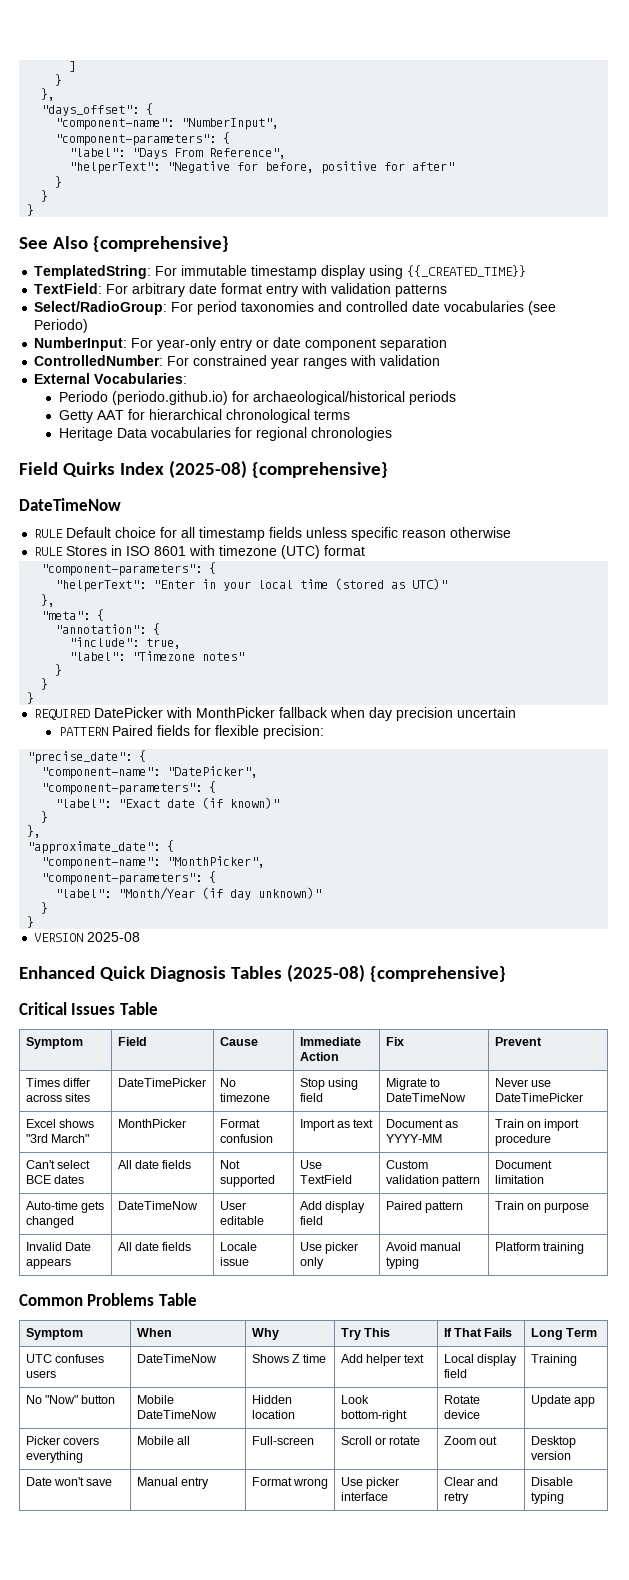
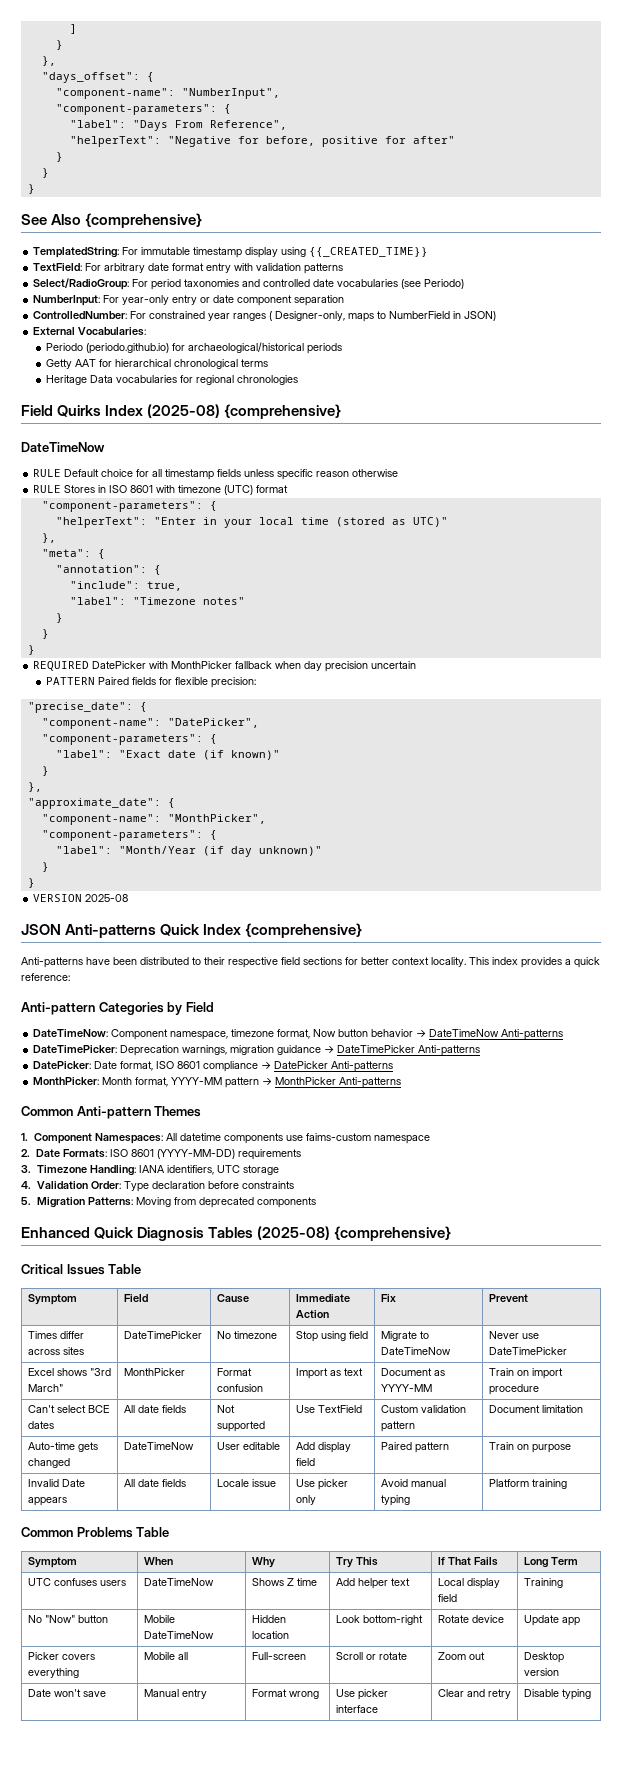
[350,355,441,366] with validation -> [269,311,497,322] ( Designer-only, maps to NumberField in JSON)
(141, 937) none -> [21,923,363,938] [21,957,600,968] [21,973,70,981] [21,1002,214,1015] [33,1029,564,1040] [33,1045,481,1056] [33,1061,394,1072] [33,1077,402,1088] [21,1106,202,1119] [21,1133,430,1144] [21,1149,301,1160] [21,1165,279,1176] [21,1181,294,1192] [21,1197,316,1208] // JSON Anti-patterns Quick Index {comprehensive} // Anti-patterns have been distributed to their respective field sections for better context locality. This index provides a quick reference: // Anti-pattern Categories by Field // DateTimeNow: Component namespace, timezone format, Now button behavior → DateTimeNow Anti-patterns // DateTimePicker: Deprecation warnings, migration guidance → DateTimePicker Anti-patterns // DatePicker: Date format, ISO 8601 compliance → DatePicker Anti-patterns // MonthPicker: Month format, YYYY-MM pattern → MonthPicker Anti-patterns // Common Anti-pattern Themes // 1. Component Namespaces: All datetime components use faims-custom namespace // 2. Date Formats: ISO 8601 (YYYY-MM-DD) requirements // 3. Timezone Handling: IANA identifiers, UTC storage // 4. Validation Order: Type declaration before constraints // 5. Migration Patterns: Moving from deprecated components

